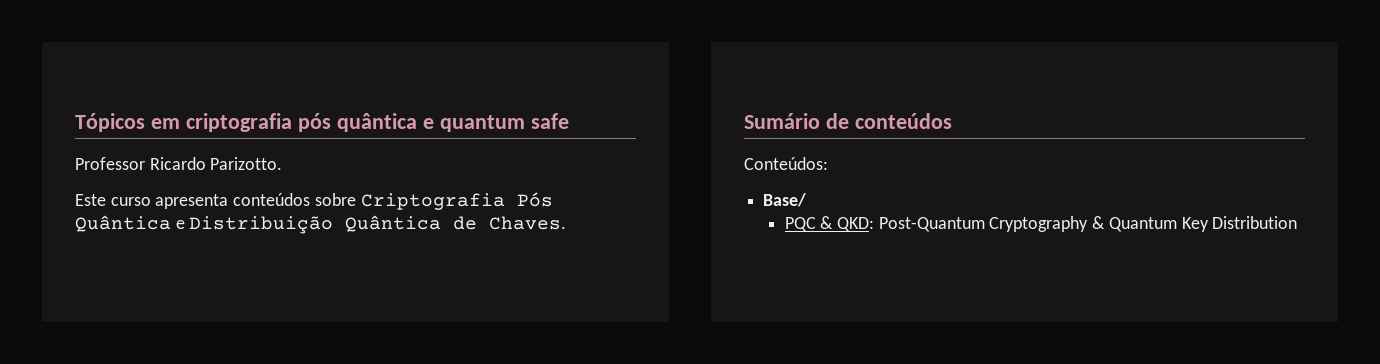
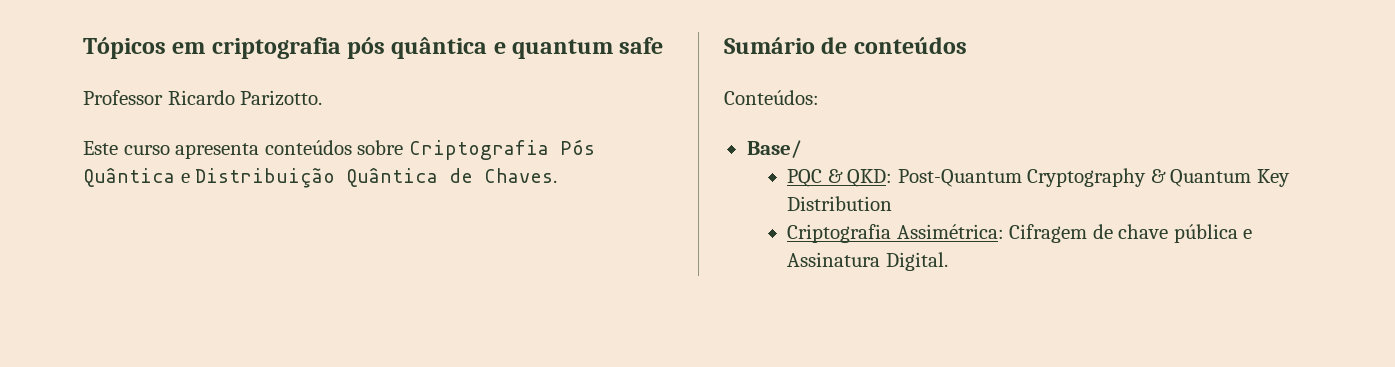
(1298, 222) none -> [787,224,1253,243] [787,252,948,271] // Criptografia Assimétrica: Cifragem de chave pública e Assinatura Digital.

